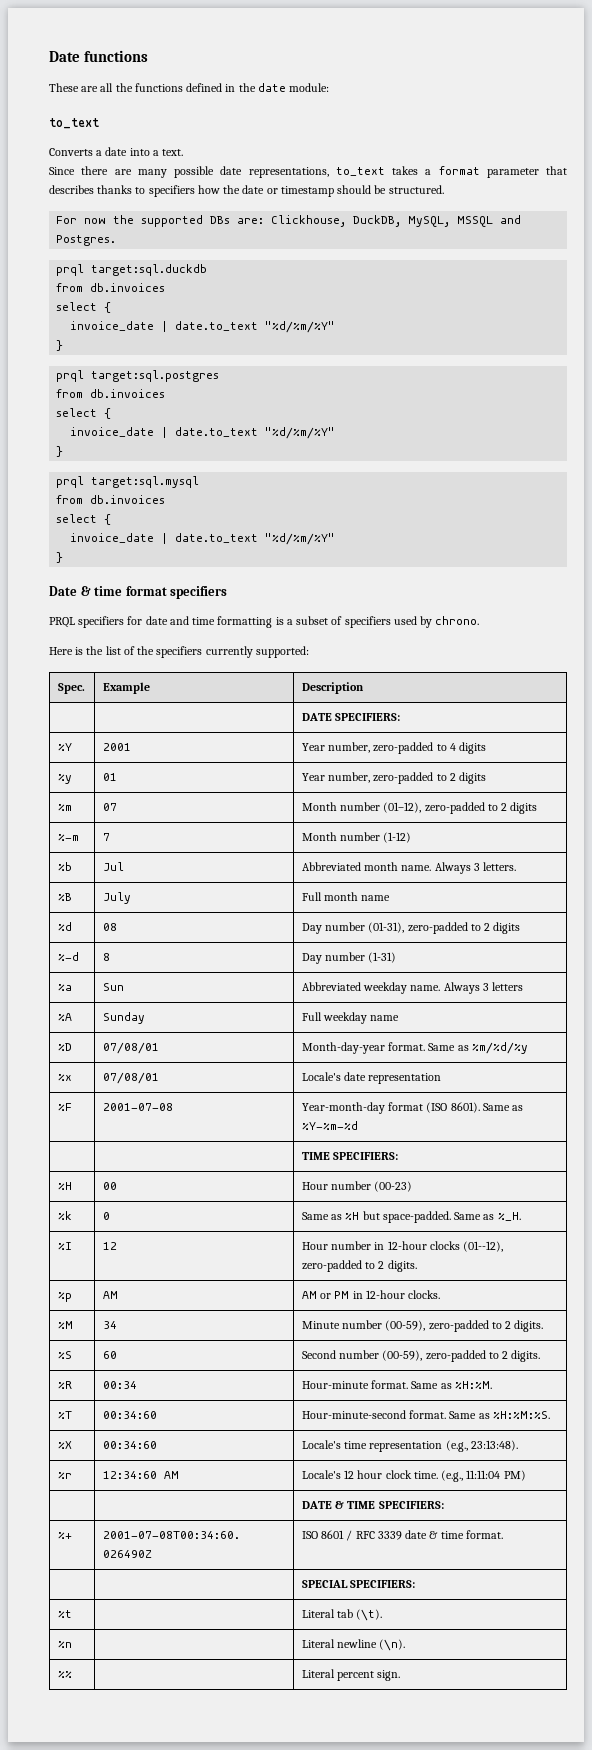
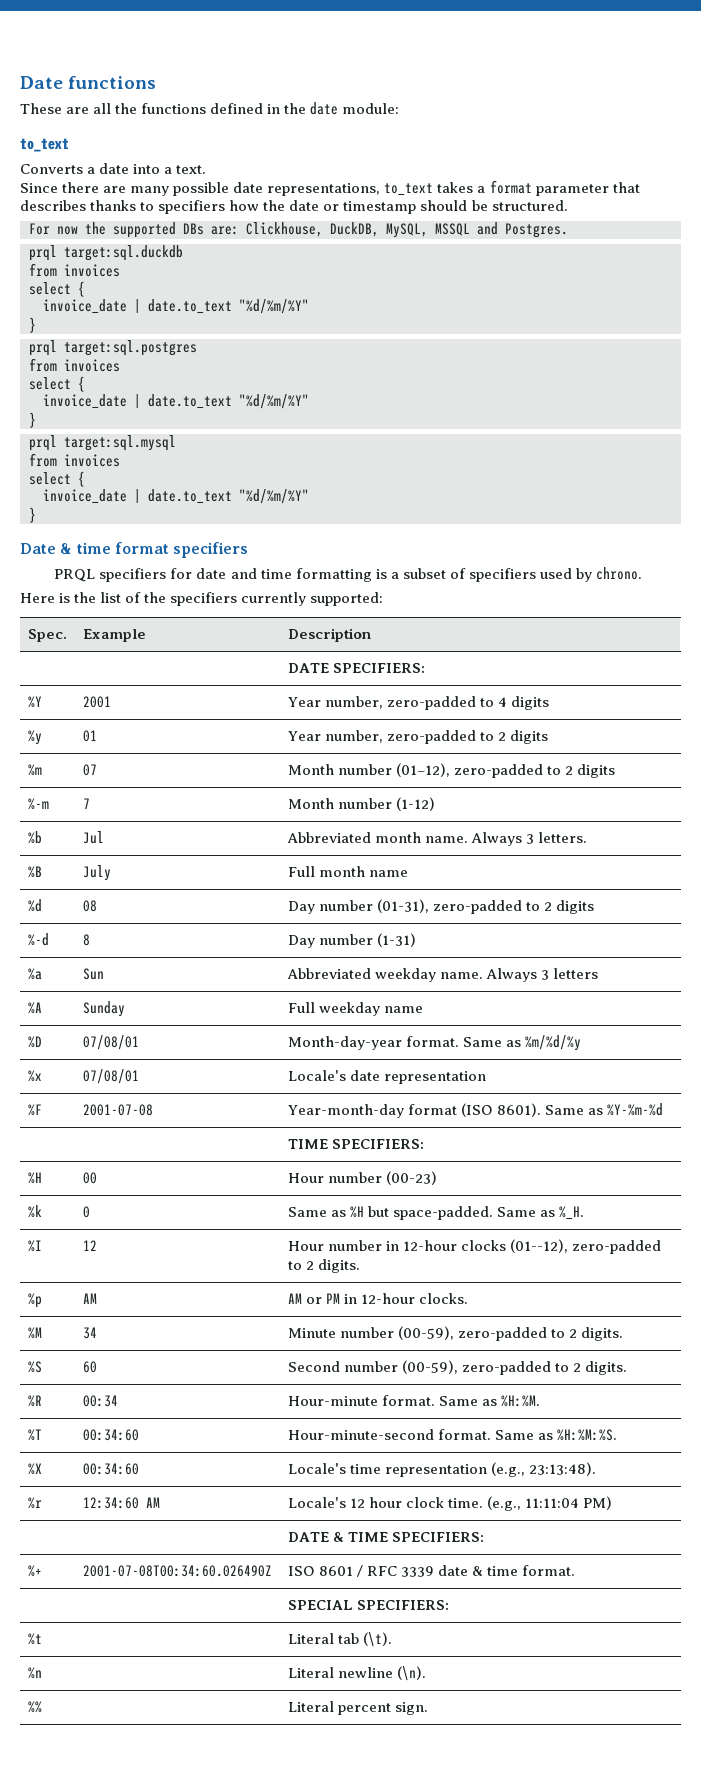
[90,283,166,292] db.invoices -> [64,264,120,277] invoices
[90,389,166,398] db.invoices -> [64,359,120,372] invoices
[90,495,166,504] db.invoices -> [64,454,120,467] invoices

